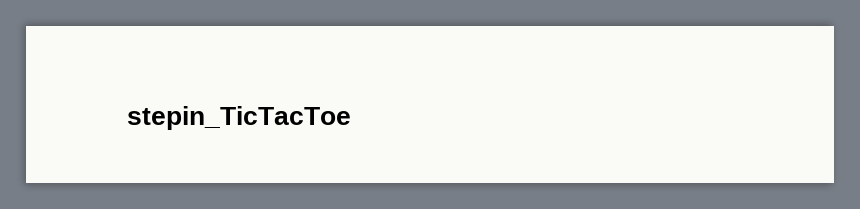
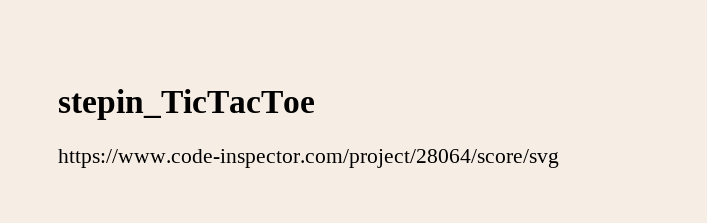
(351, 118) none -> [58,149,559,168] // https://www.code-inspector.com/project/28064/score/svg

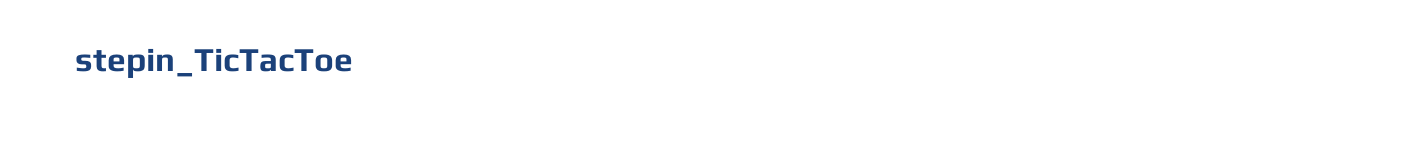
[58,149,559,168] // https://www.code-inspector.com/project/28064/score/svg -> (353, 63) none

